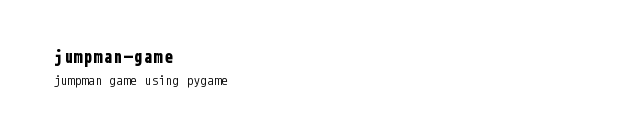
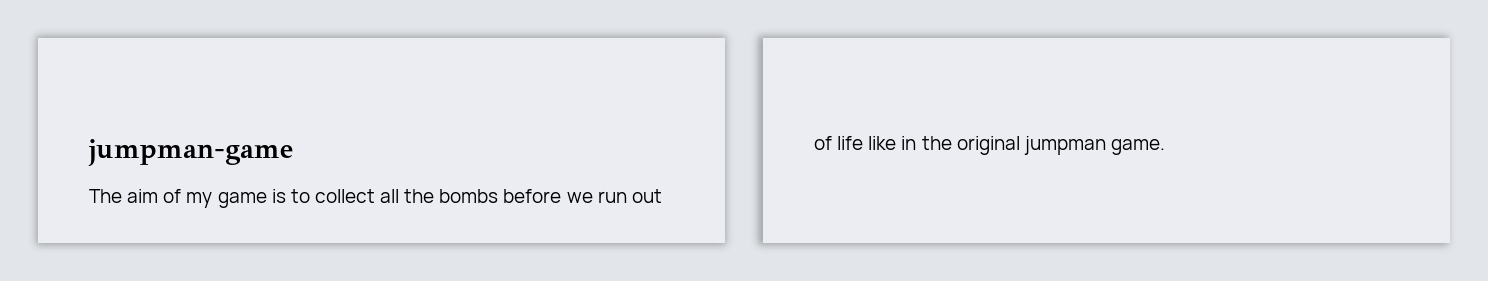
[53,75,228,88] jumpman game using pygame -> [89,189,662,208] [814,136,1165,155] The aim of my game is to collect all the bombs before we run out of life like in the original jumpman game.

